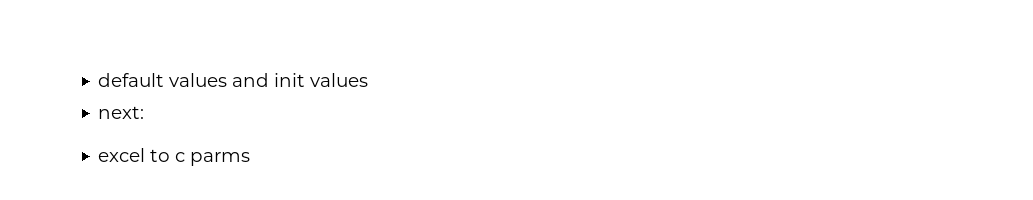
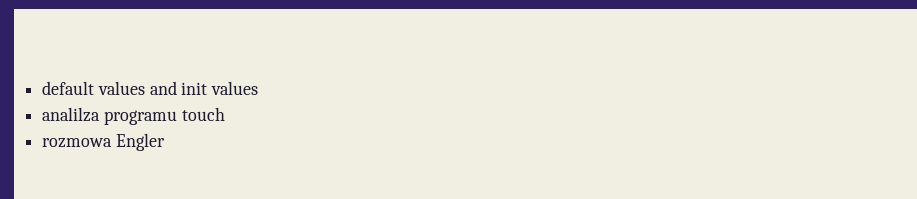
[98,106,145,119] [98,148,251,166] next: // excel to c parms -> [42,107,225,125] [42,133,165,151] analilza programu touch // rozmowa Engler

